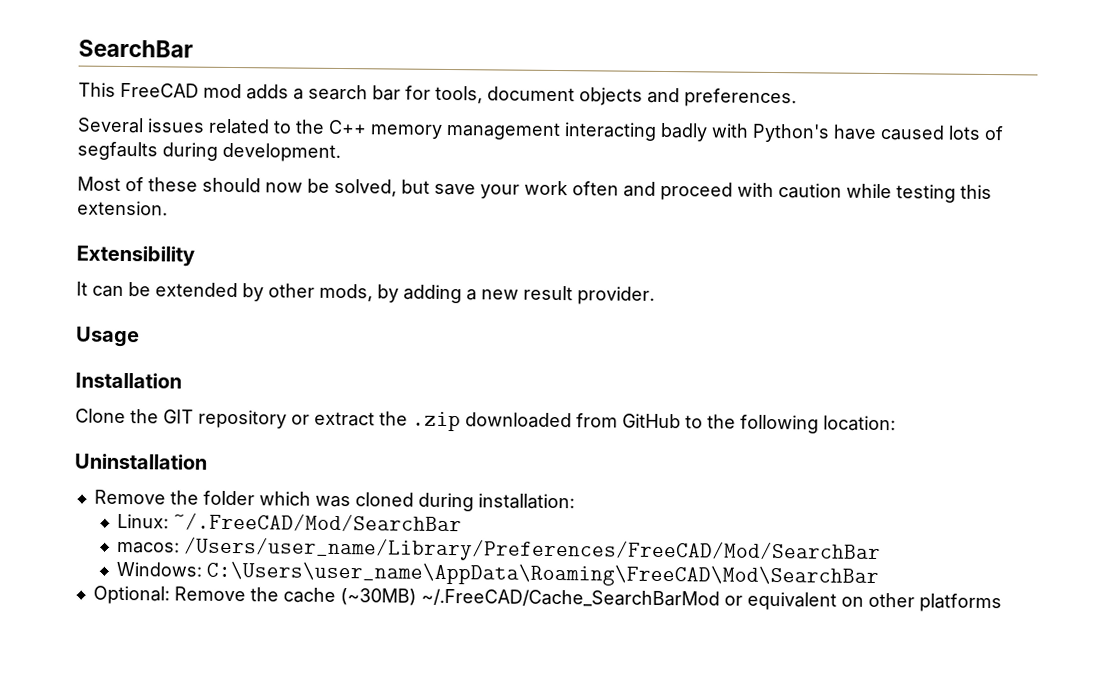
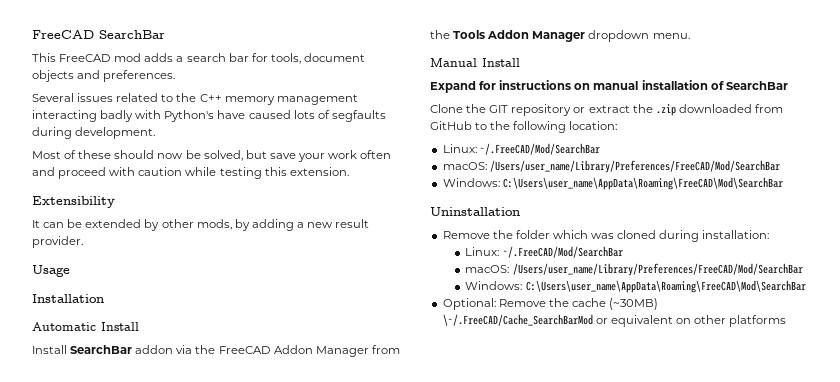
(78, 48) none -> [32,30,94,39] FreeCAD
(182, 380) none -> [32,322,139,331] [32,345,400,357] [430,30,690,42] [430,58,520,67] [430,80,788,93] // Automatic Install // Install SearchBar addon via the FreeCAD Addon Manager from the Tools Addon Manager dropdown menu. // Manual Install // Expand for instructions on manual installation of SearchBar
(896, 423) none -> [442,143,600,155] [442,160,780,173] [442,177,783,190] // Linux: ~/.FreeCAD/Mod/SearchBar // macOS: /Users/user_name/Library/Preferences/FreeCAD/Mod/SearchBar // Windows: C:\Users\user_name\AppData\Roaming\FreeCAD\Mod\SearchBar
[117,541,181,554] macos: -> [465,265,510,273] macOS:
[420,588,720,608] ~/.FreeCAD/Cache_SearchBarMod -> [442,314,593,326] \~/.FreeCAD/Cache_SearchBarMod

